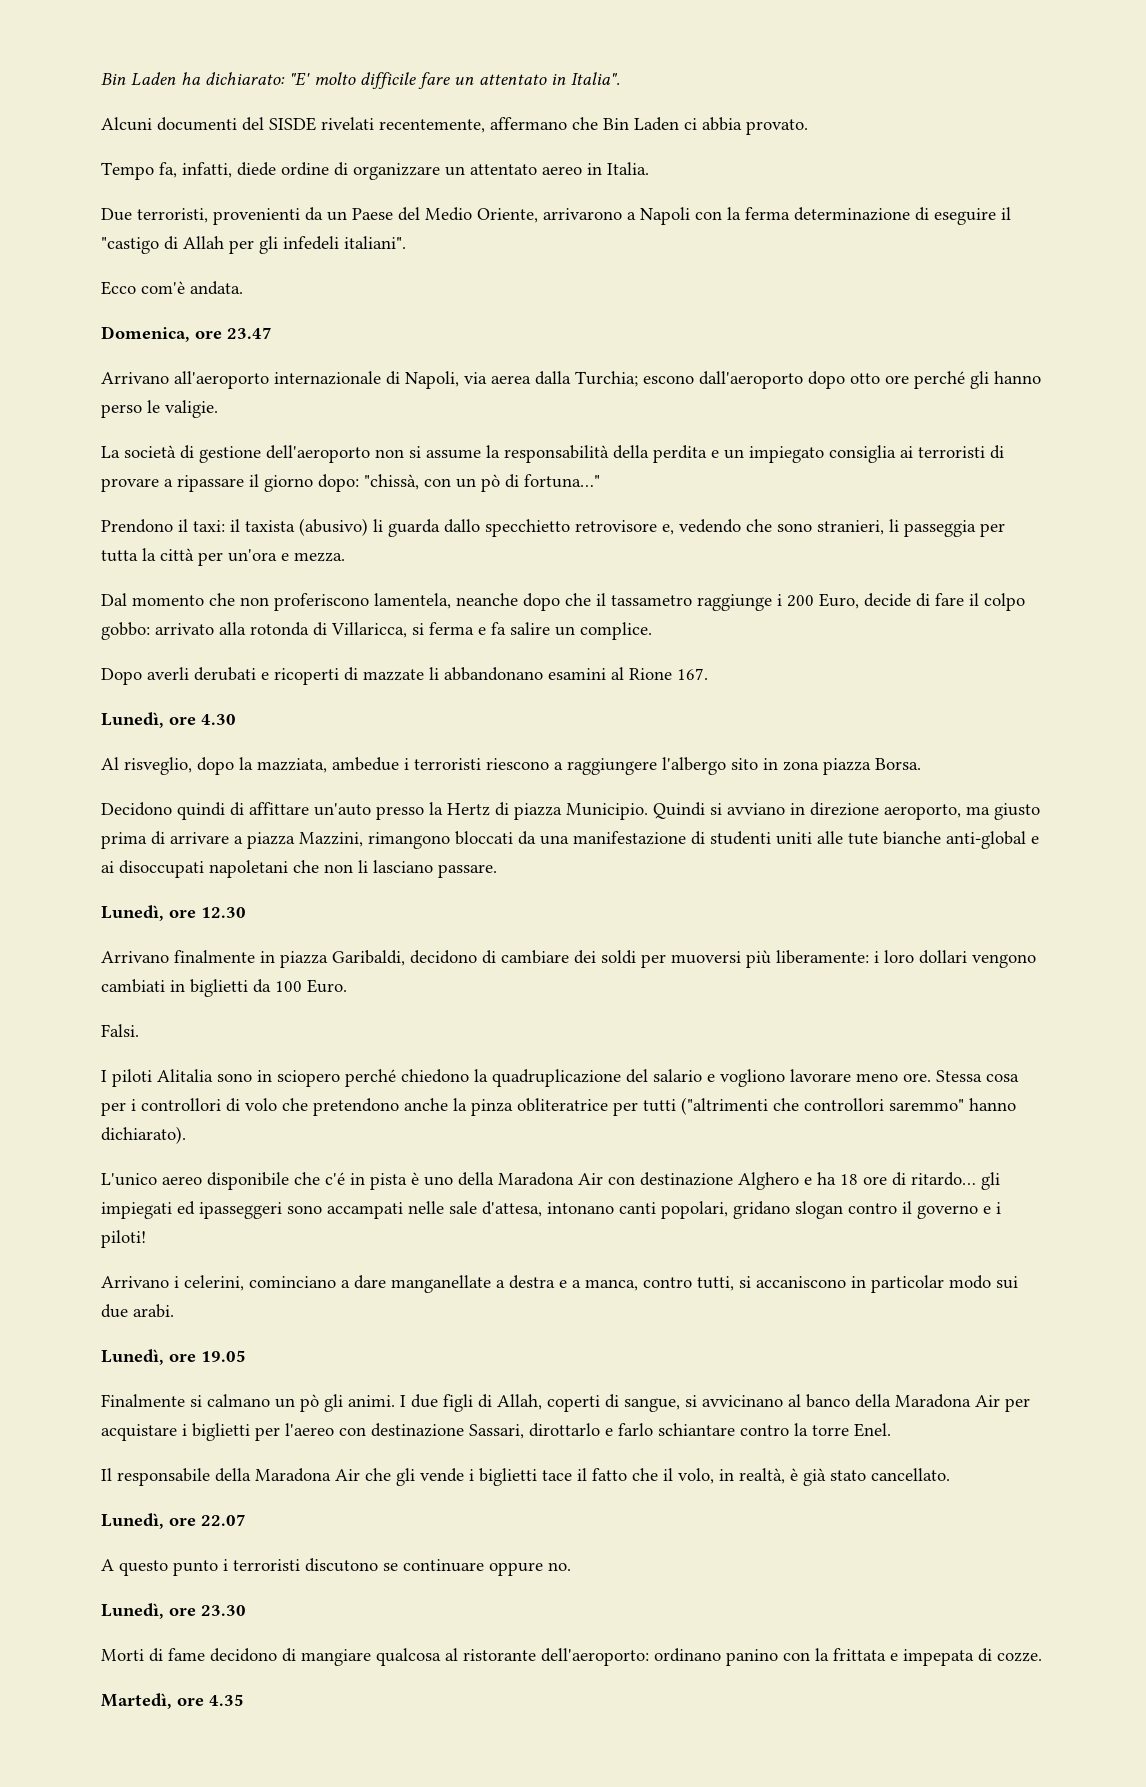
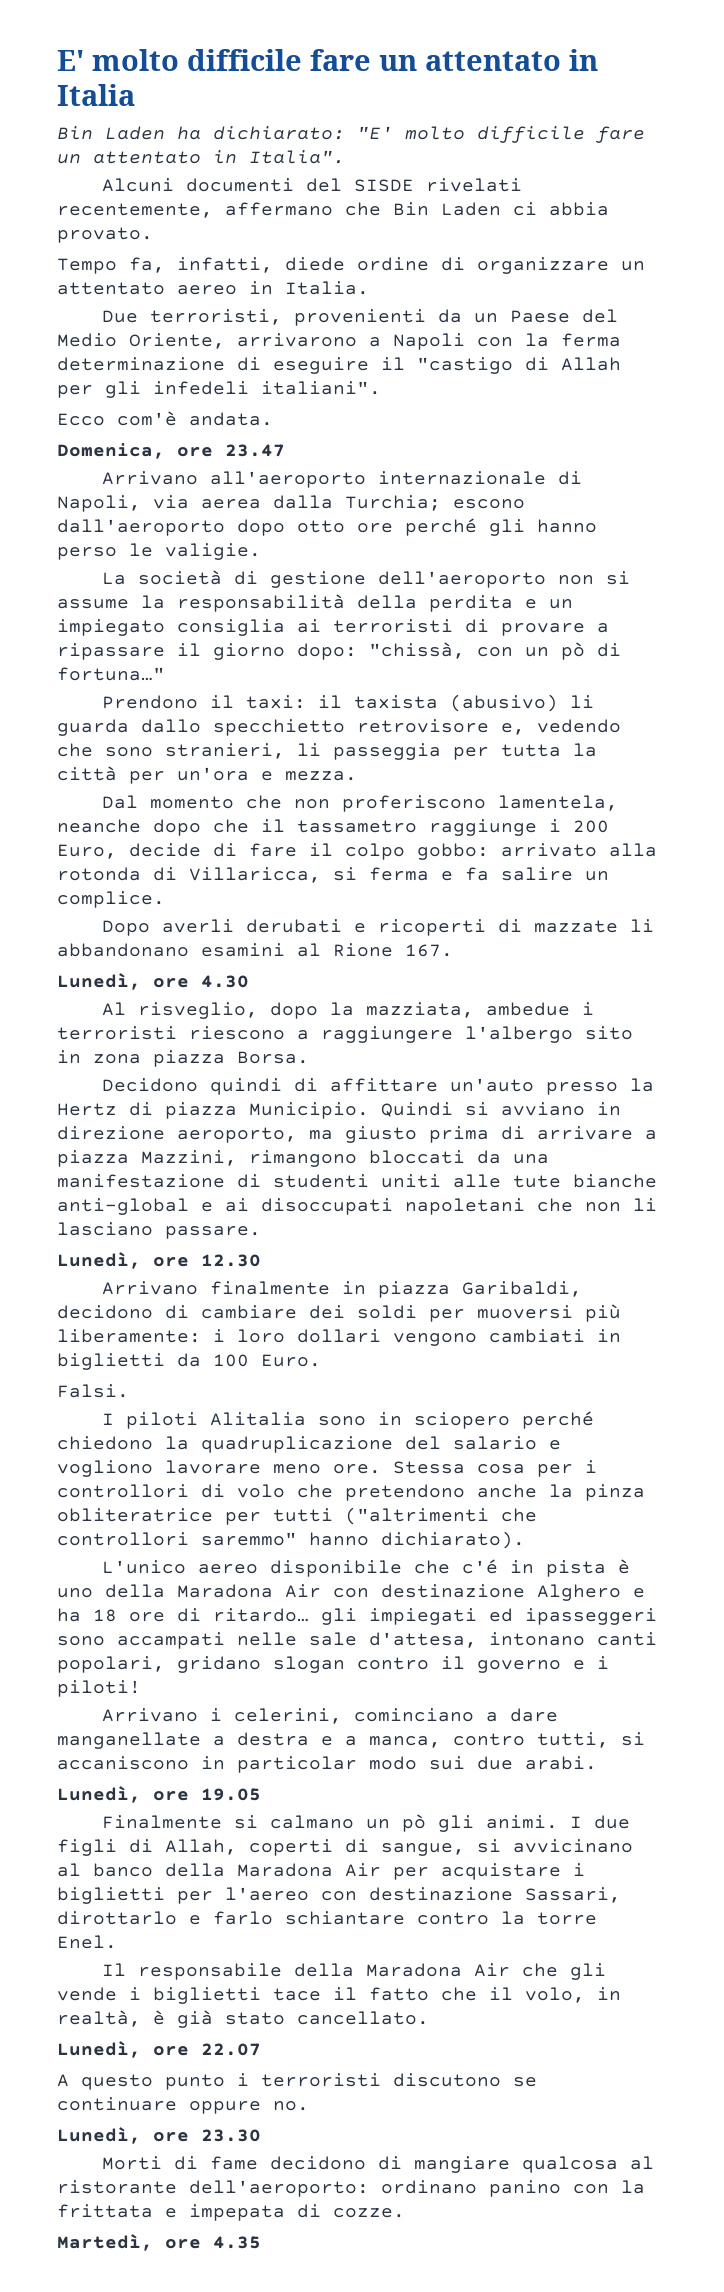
(101, 79) none -> [57,49,598,71] [57,84,135,106] E' molto difficile fare un attentato in Italia //

